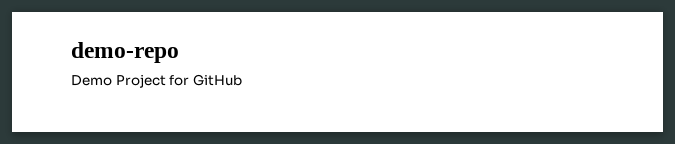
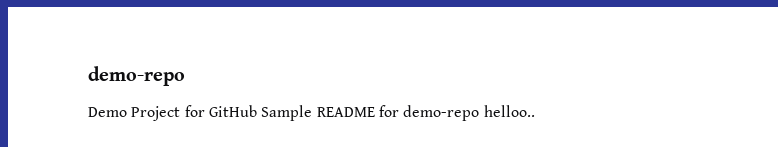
(242, 80) none -> [261,105,535,121] Sample README for demo-repo helloo..

